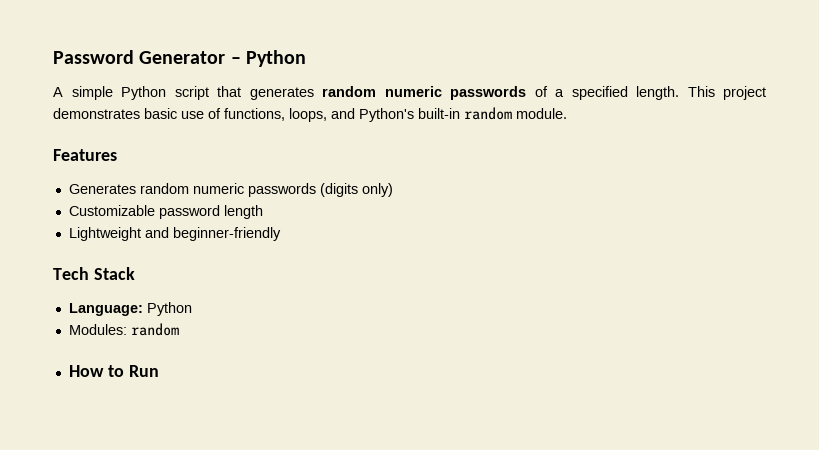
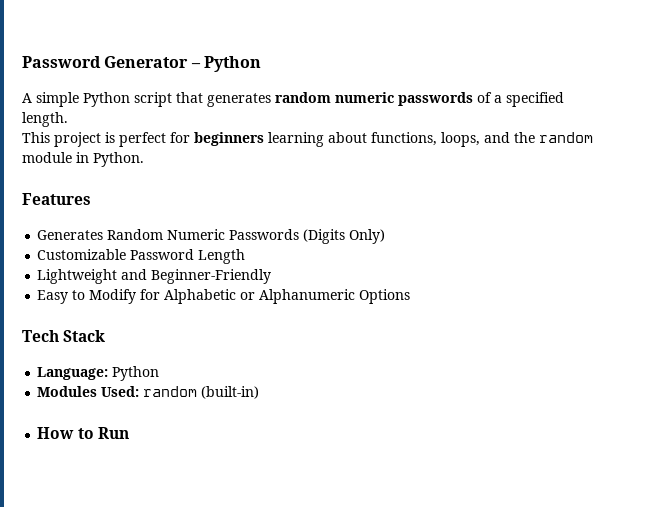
(679, 93) none -> (68, 119) //
[53,107,567,122] [53,149,117,161] [68,183,393,197] demonstrates basic use of functions, loops, and Python's built-in random module. // Features // Generates random numeric passwords (digits only) -> [105,132,593,147] [22,152,144,167] [22,193,91,205] [37,229,386,244] is perfect for beginners learning about functions, loops, and the random module in Python. // Features // Generates Random Numeric Passwords (Digits Only)
[158,205,263,219] password length -> [130,249,246,264] Password Length
[172,227,281,241] beginner-friendly -> [151,269,272,284] [37,289,411,304] Beginner-Friendly // Easy to Modify for Alphabetic or Alphanumeric Options
[68,323,179,336] Modules: random -> [37,386,260,399] Modules Used: random (built-in)

